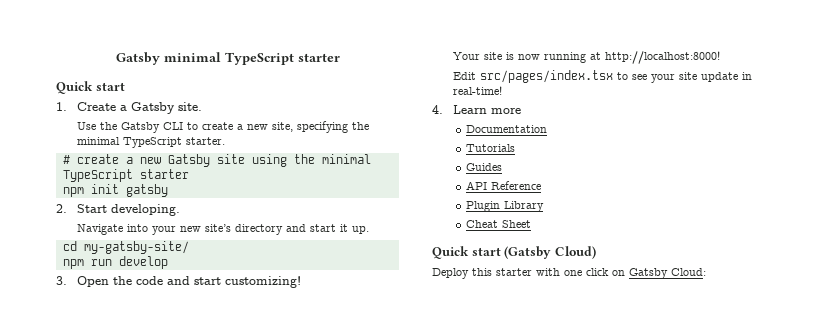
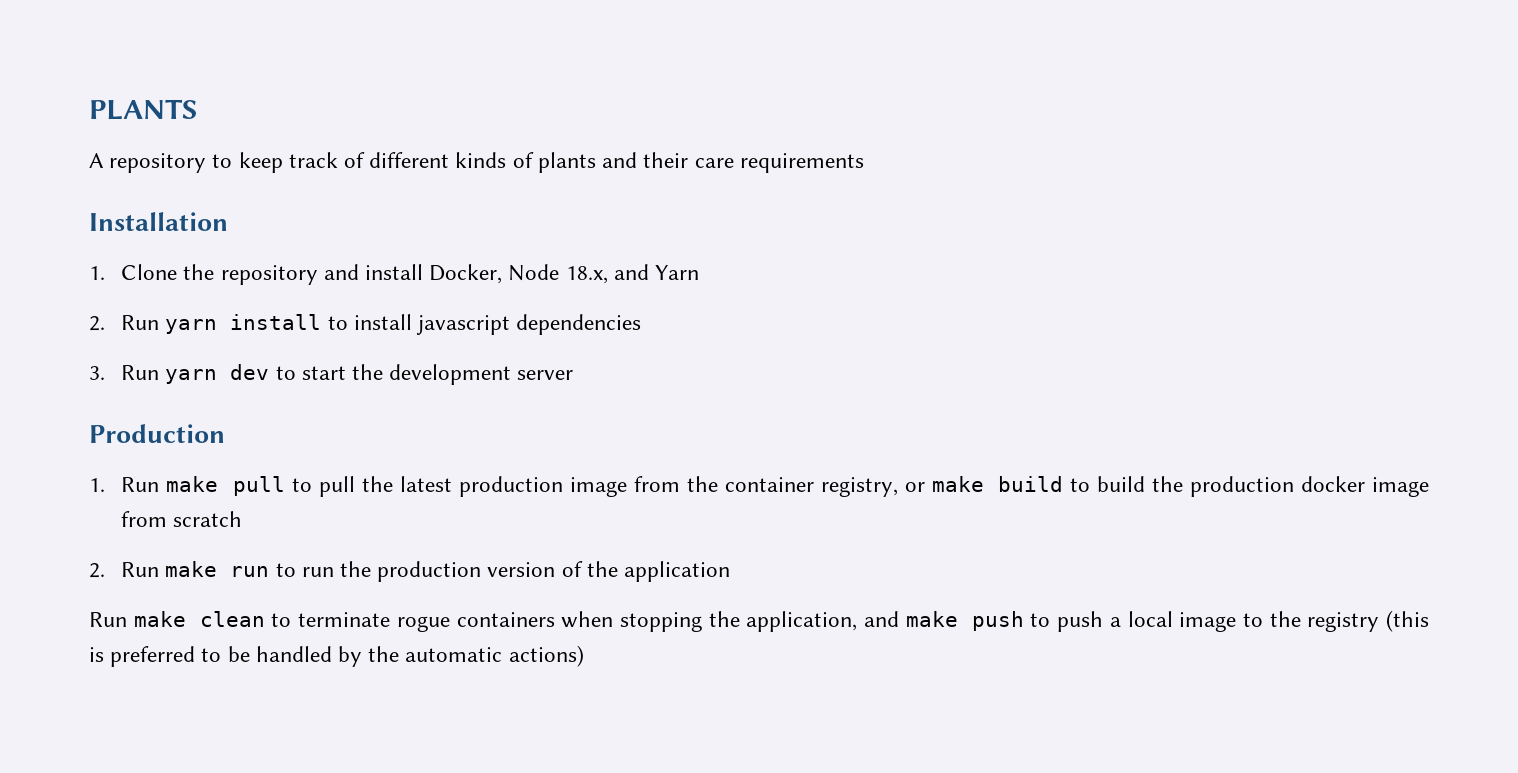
[115,52,340,65] [56,81,125,94] [56,102,203,114] [77,121,370,133] [77,137,226,148] [62,154,371,167] [62,169,189,182] [62,184,168,197] [56,204,181,216] [77,224,370,235] [62,241,189,254] [62,256,168,269] [56,276,302,288] [453,51,721,64] [453,70,753,83] [453,86,503,95] [432,105,522,114] [465,125,547,133] [465,144,515,152] [465,163,502,171] [465,181,541,190] [465,201,544,212] [465,220,531,228] [432,246,596,259] [432,268,706,279] Gatsby minimal TypeScript starter // Quick start // 1. Create a Gatsby site. // Use the Gatsby CLI to create a new site, specifying the minimal TypeScript starter. // # create a new Gatsby site using the minimal TypeScript starter // npm init gatsby // 2. Start developing. // Navigate into your new site’s directory and start it up. // cd my-gatsby-site/ // npm run develop // 3. Open the code and start customizing! // Your site is now running at http://localhost:8000! // Edit src/pages/index.tsx to see your site update in real-time! // 4. Learn more // Documentation // Tutorials // Guides // API Reference // Plugin Library // Cheat Sheet // Quick start (Gatsby Cloud) // Deploy this starter with one click on Gatsby Cloud: -> [89,99,198,120] [89,152,864,173] [89,212,228,231] [89,264,700,285] [89,314,642,335] [89,364,574,385] [89,424,225,443] [89,476,1429,497] [121,511,243,527] [89,561,731,582] [89,610,1429,632] [89,645,584,667] PLANTS // A repository to keep track of different kinds of plants and their care requirements // Installation // 1. Clone the repository and install Docker, Node 18.x, and Yarn // 2. Run yarn install to install javascript dependencies // 3. Run yarn dev to start the development server // Production // 1. Run make pull to pull the latest production image from the container registry, or make build to build the production docker image from scratch // 2. Run make run to run the production version of the application // Run make clean to terminate rogue containers when stopping the application, and make push to push a local image to the registry (this is preferred to be handled by the automatic actions)

